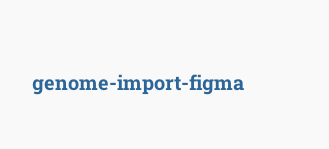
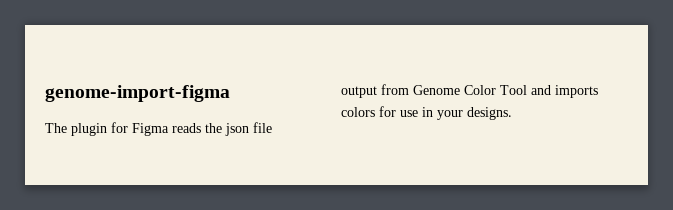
(244, 84) none -> [45,122,272,136] [341,84,598,98] [341,106,512,120] // The plugin for Figma reads the json file output from Genome Color Tool and imports colors for use in your designs.

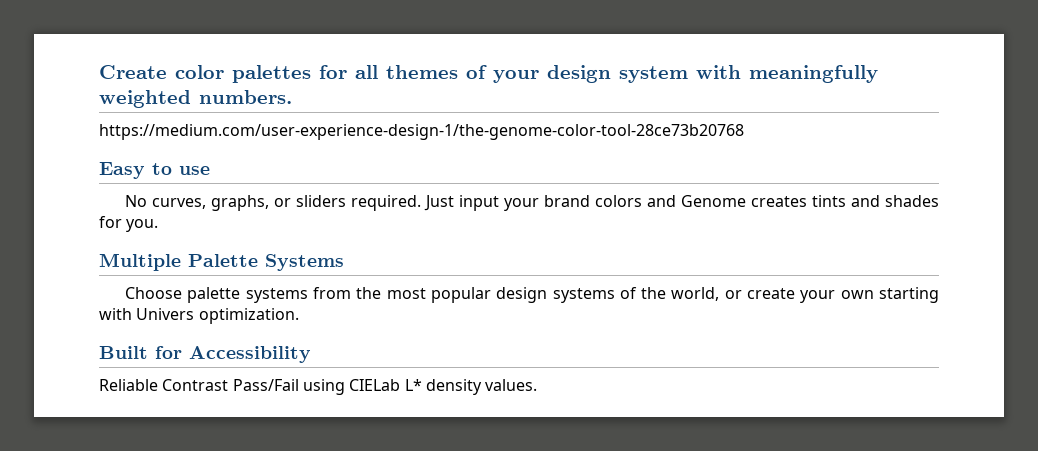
[45,85,230,102] [45,122,272,136] [341,84,598,98] [341,106,512,120] genome-import-figma // The plugin for Figma reads the json file output from Genome Color Tool and imports colors for use in your designs. -> [99,65,878,83] [99,90,292,108] [99,124,744,140] [99,162,210,179] [125,195,939,211] [99,216,159,232] [99,253,344,271] [125,287,939,303] [99,308,299,324] [99,346,311,363] [99,379,538,395] Create color palettes for all themes of your design system with meaningfully weighted numbers. // https://medium.com/user-experience-design-1/the-genome-color-tool-28ce73b20768 // Easy to use // No curves, graphs, or sliders required. Just input your brand colors and Genome creates tints and shades for you. // Multiple Palette Systems // Choose palette systems from the most popular design systems of the world, or create your own starting with Univers optimization. // Built for Accessibility // Reliable Contrast Pass/Fail using CIELab L* density values.

